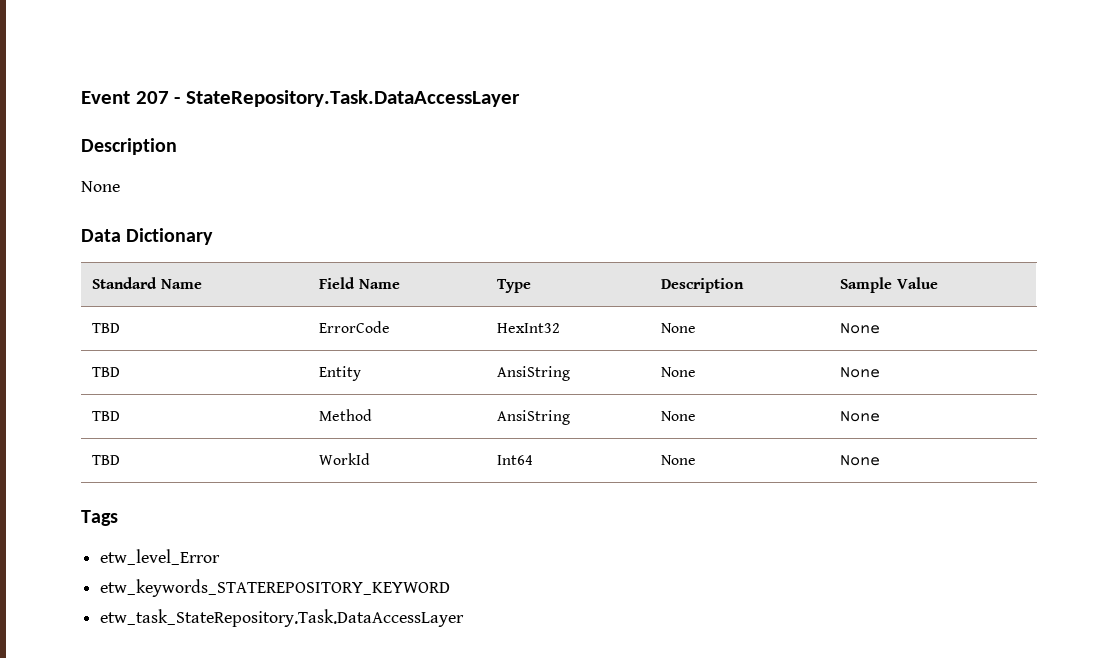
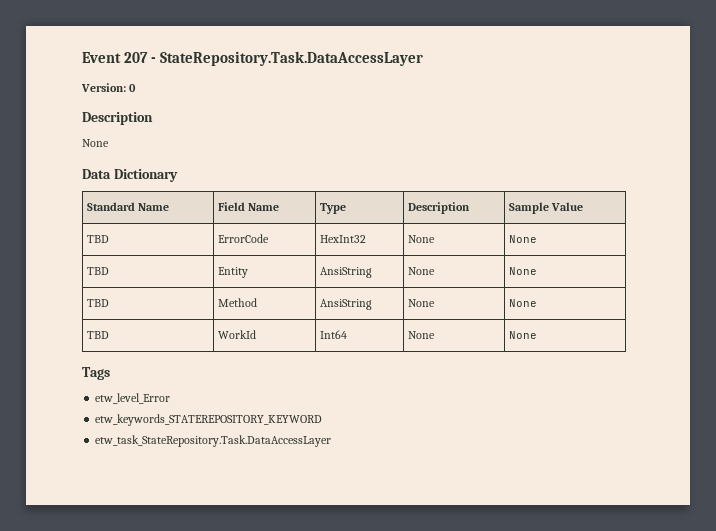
(521, 98) none -> [81,83,137,92] // Version: 0

